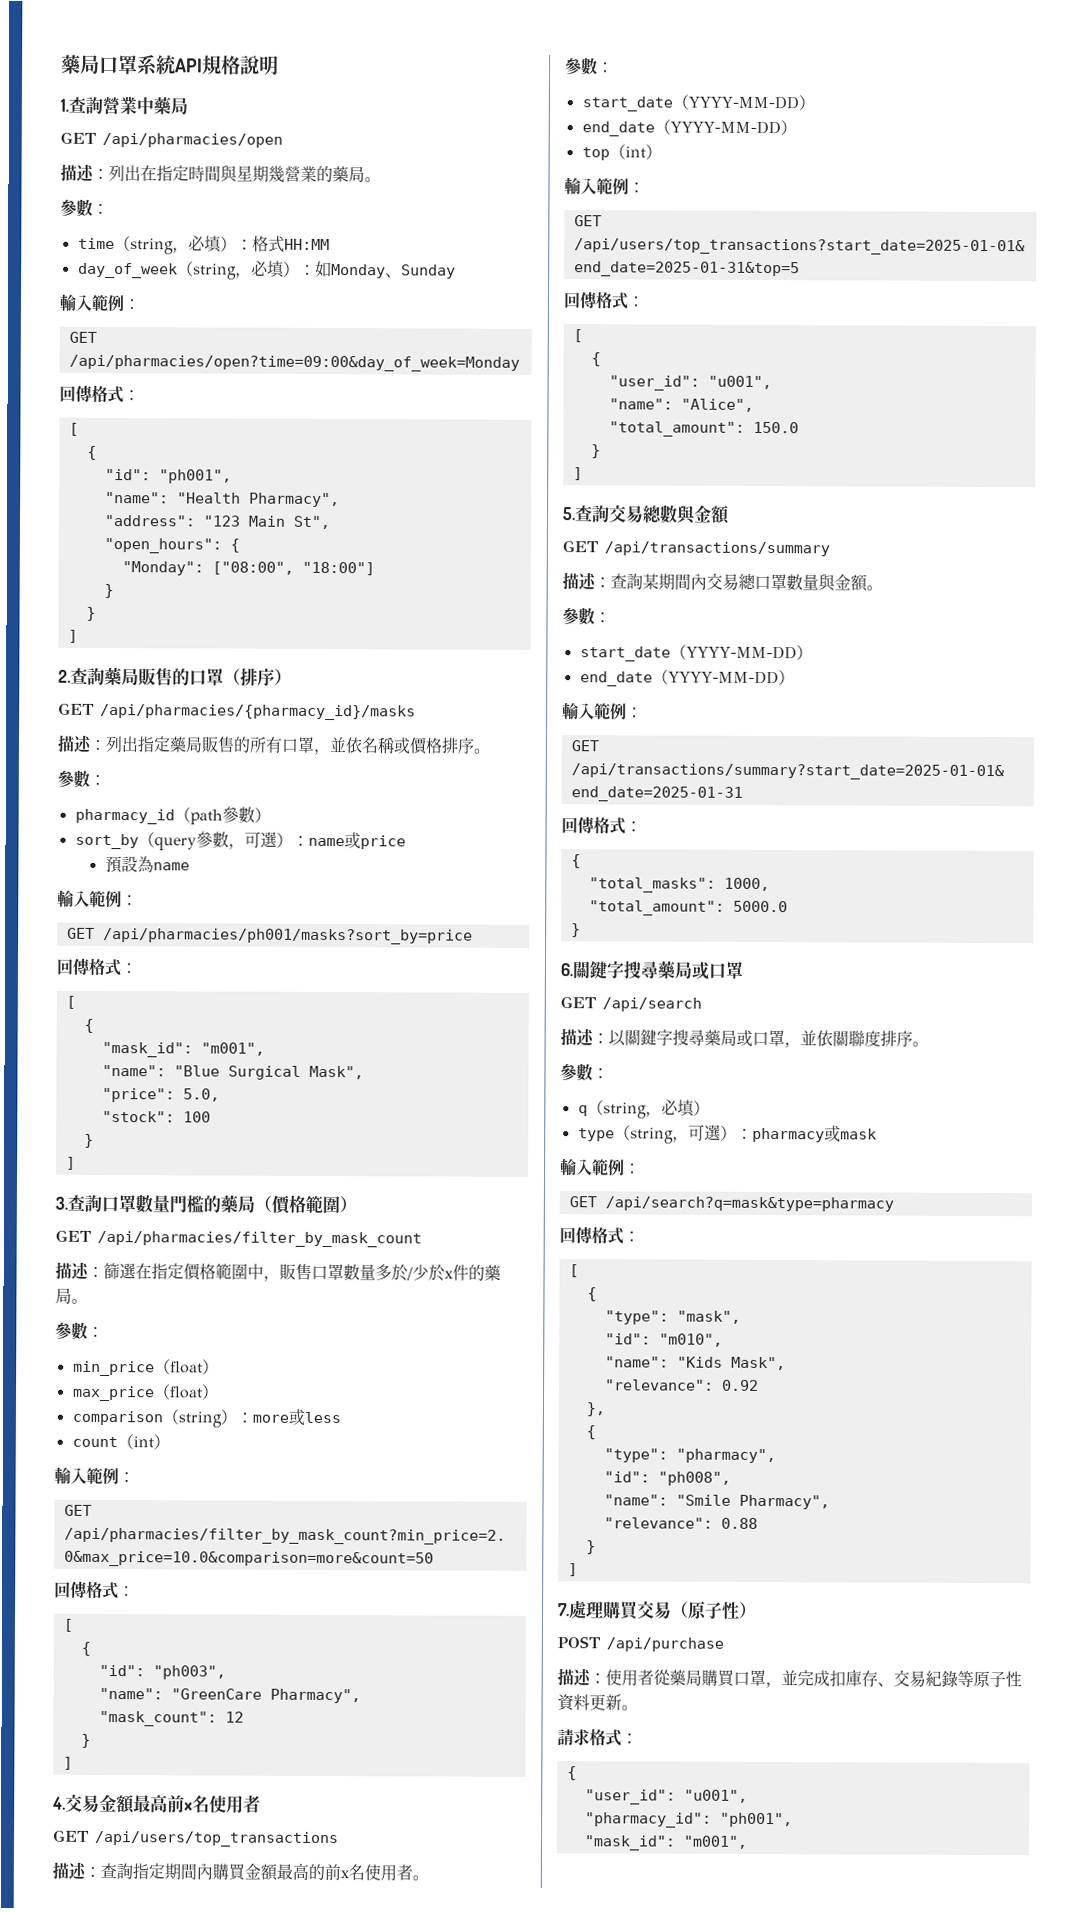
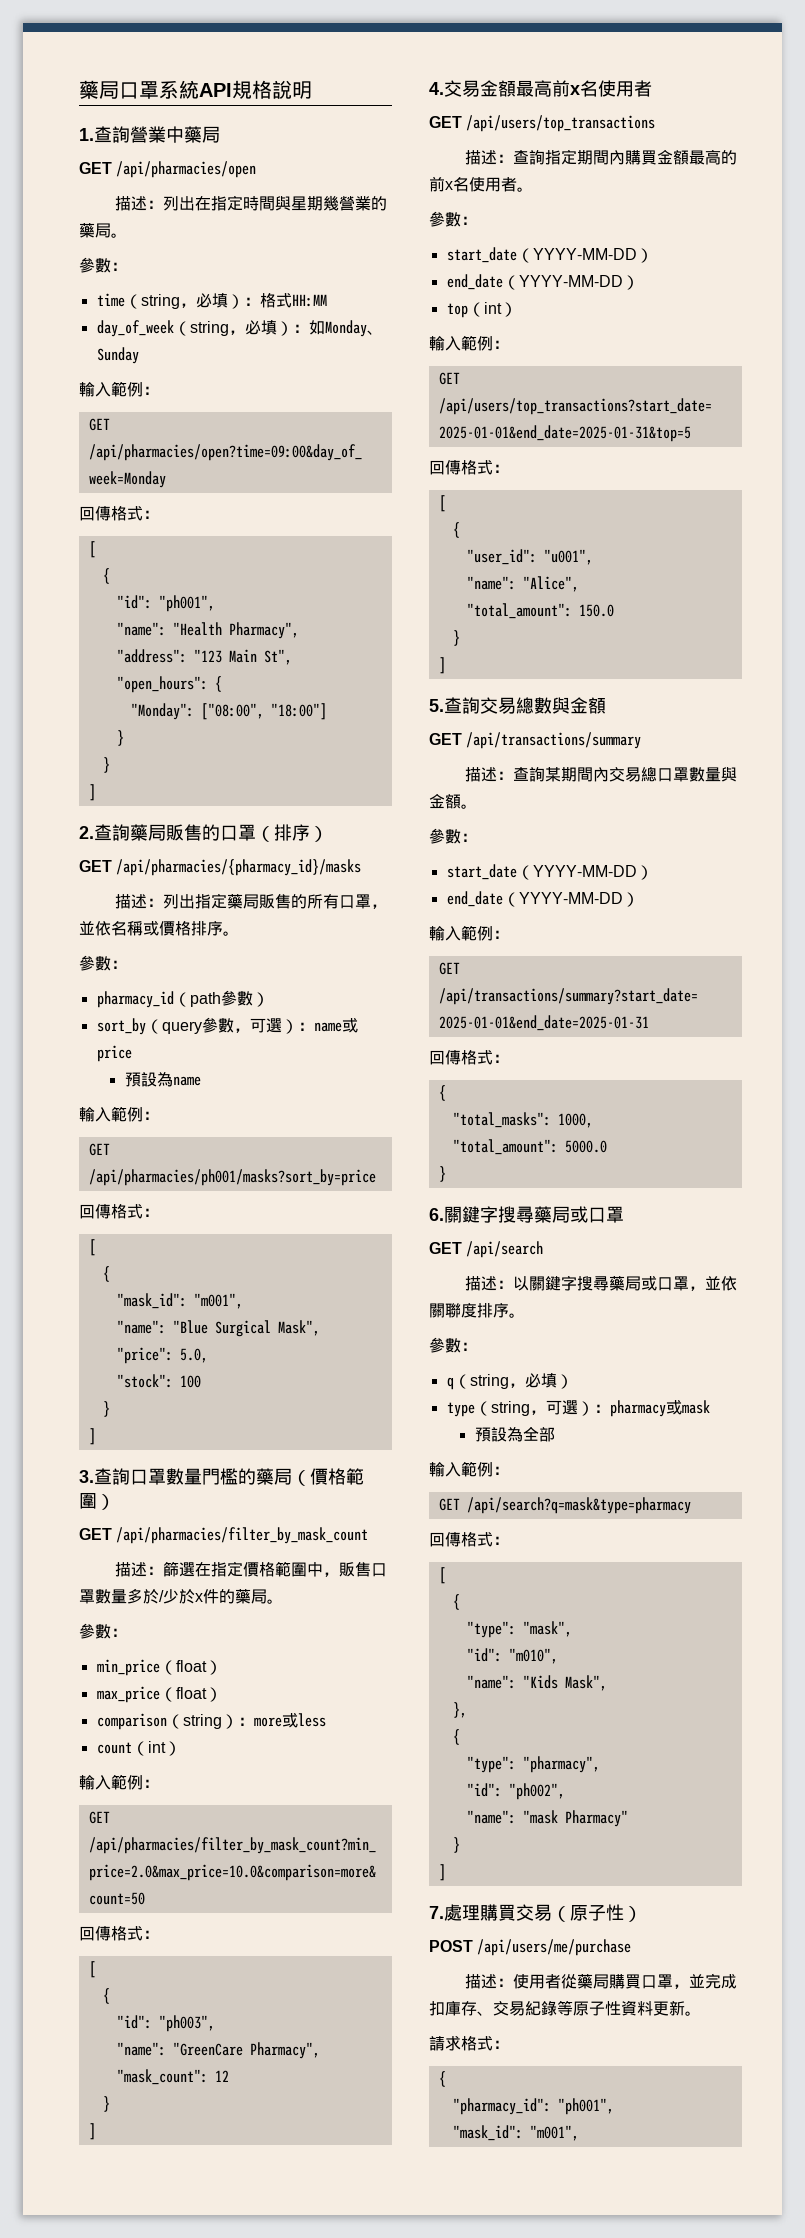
(877, 1134) none -> [474,1426,555,1442] // 預設為全部
[604,1379,759,1391] // "relevance": 0.92 -> (607, 1683) none
[657,1471,731,1486] [603,1494,830,1510] [603,1517,758,1529] "ph008", // "name": "Smile Pharmacy", // "relevance": 0.88 -> [508,1783,565,1800] [466,1810,628,1827] "ph002", // "name": "mask Pharmacy"
[606,1637,724,1652] /api/purchase -> [477,1939,632,1956] /api/users/me/purchase
[584,1789,748,1805] // "user_id": "u001", -> (446, 2079) none

